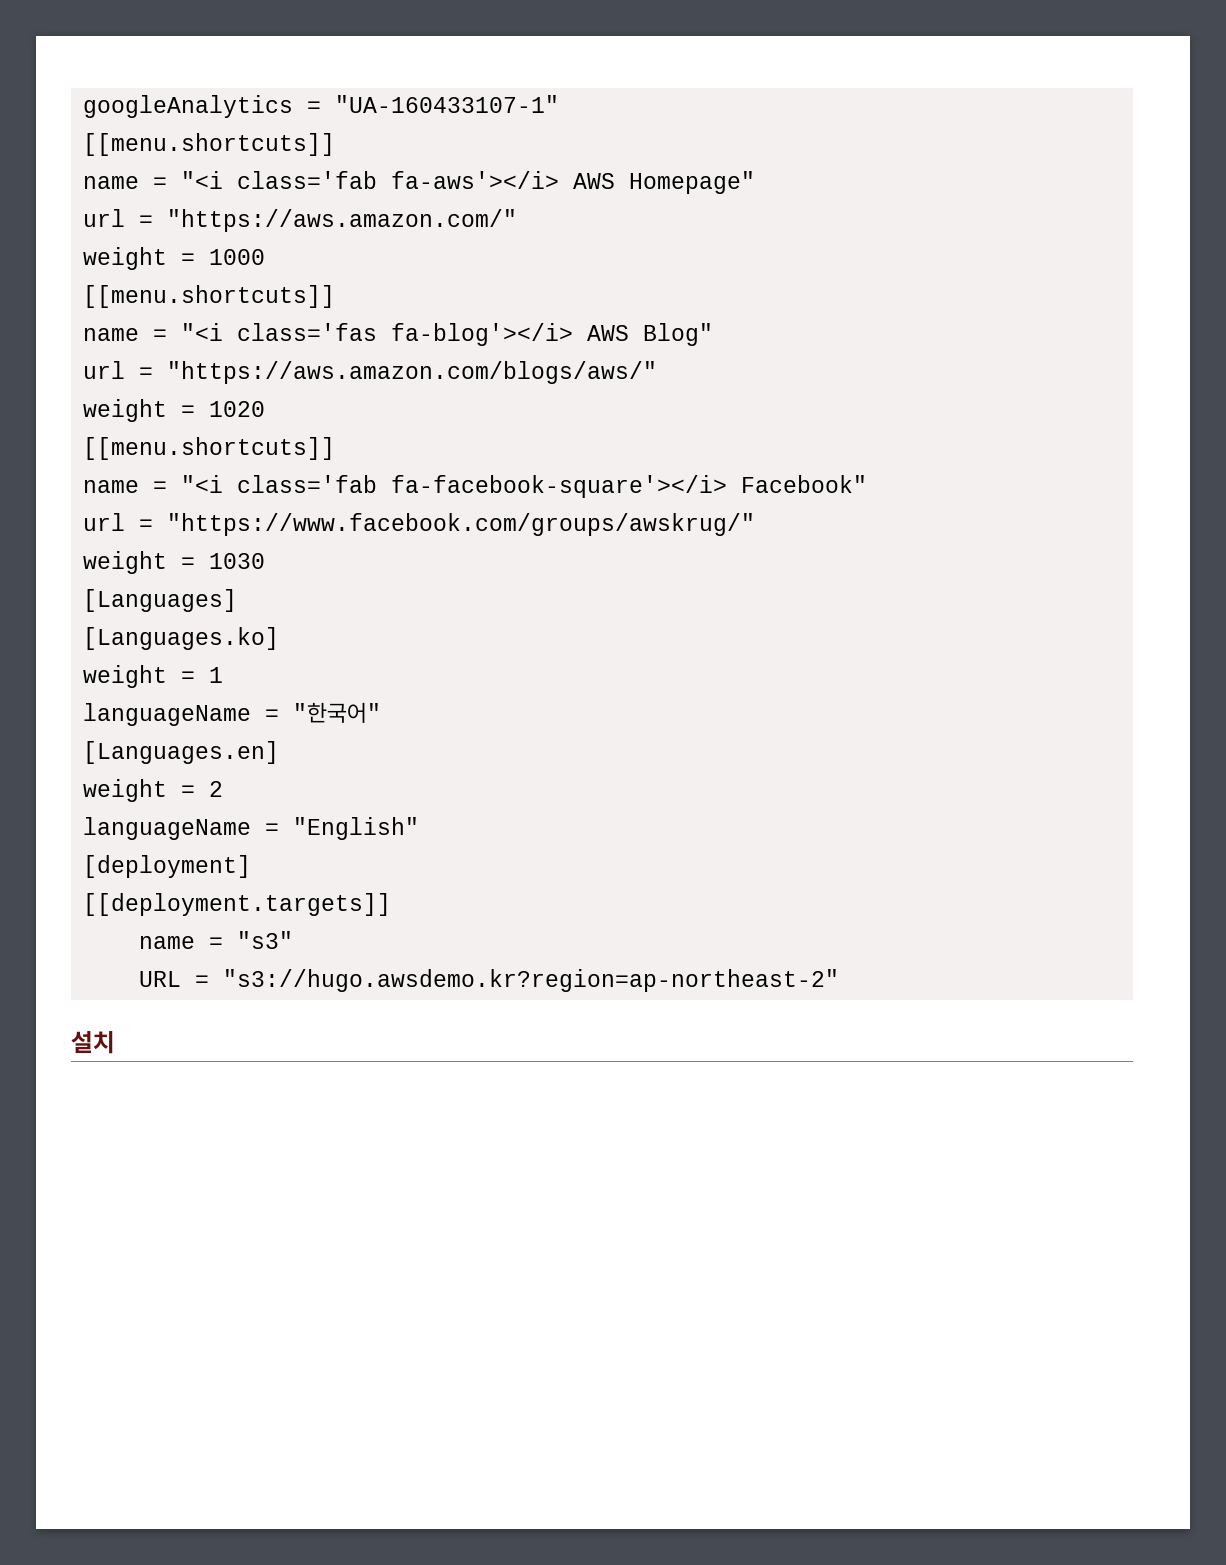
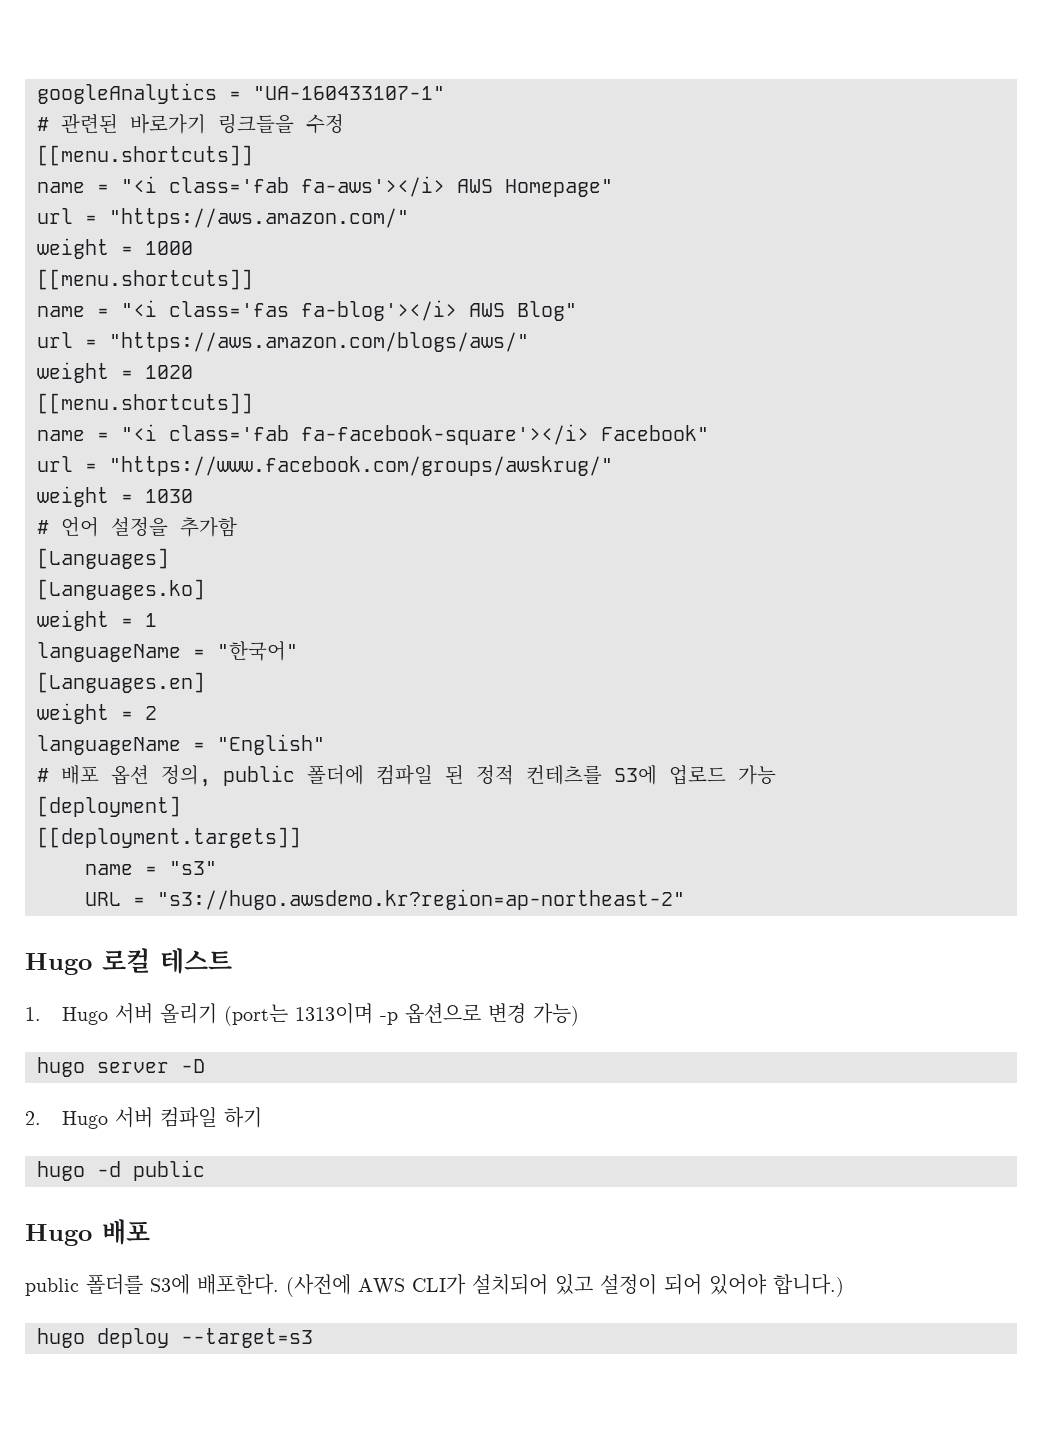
(559, 104) none -> [37,113,344,134] // # 관련된 바로가기 링크들을 수정
(265, 561) none -> [37,516,237,537] // # 언어 설정을 추가함
(419, 828) none -> [37,765,776,787] // # 배포 옵션 정의, public 폴더에 컴파일 된 정적 컨테츠를 S3에 업로드 가능
[71,1031,115,1054] 설치 -> [25,948,232,975] [25,1003,580,1026] [37,1057,205,1077] [25,1107,263,1129] [37,1160,205,1181] [25,1219,150,1246] [25,1274,844,1297] [37,1328,313,1348] Hugo 로컬 테스트 // 1. Hugo 서버 올리기 (port는 1313이며 -p 옵션으로 변경 가능) // hugo server -D // 2. Hugo 서버 컴파일 하기 // hugo -d public // Hugo 배포 // public 폴더를 S3에 배포한다. (사전에 AWS CLI가 설치되어 있고 설정이 되어 있어야 합니다.) // hugo deploy --target=s3

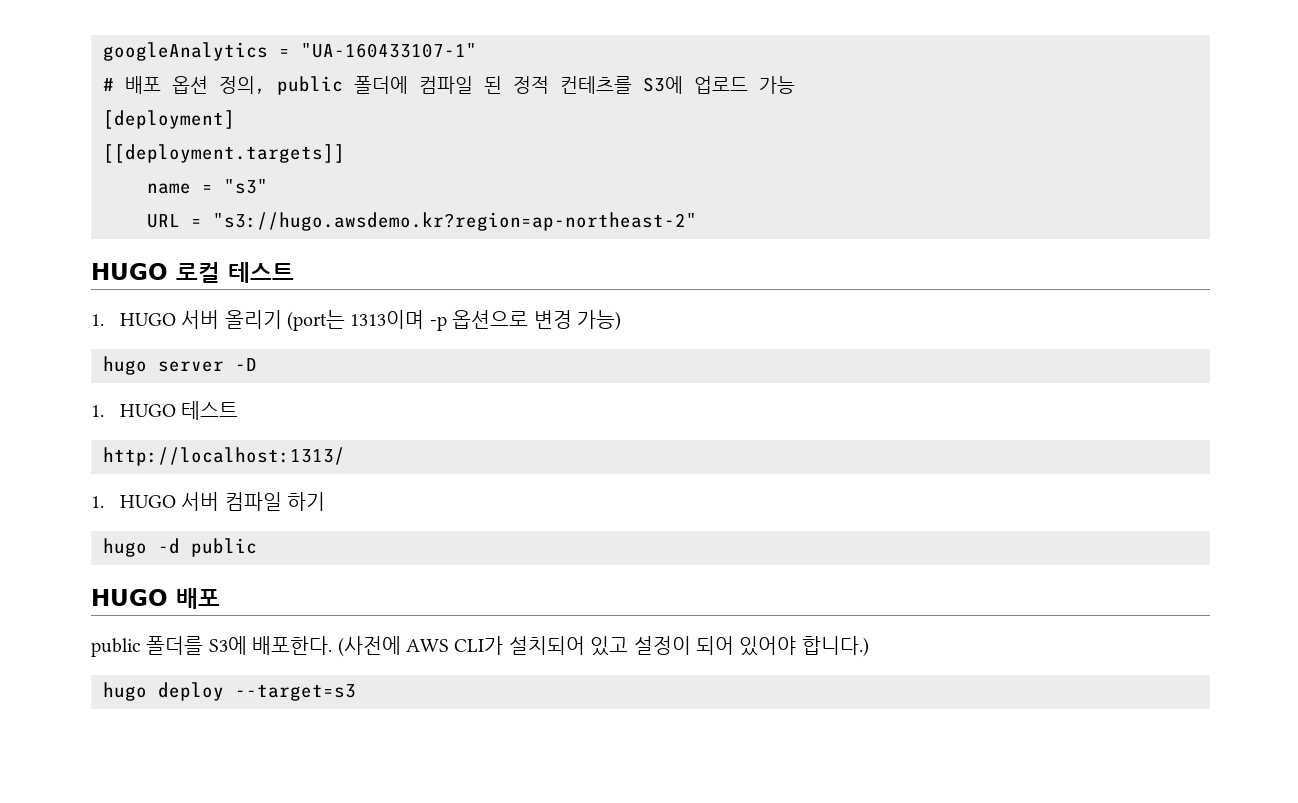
[37,113,344,134] [37,145,253,166] [37,176,613,197] [37,208,409,228] [37,238,193,259] [37,269,253,290] [37,300,577,321] [37,332,529,352] [37,362,193,383] [37,393,253,414] [37,424,709,445] [37,456,613,476] [37,486,193,507] [37,516,237,537] [37,548,169,569] [37,579,205,600] [37,610,157,631] [37,641,298,662] [37,672,205,693] [37,703,157,724] [37,734,325,755] // # 관련된 바로가기 링크들을 수정 // [[menu.shortcuts]] // name = "<i class='fab fa-aws'></i> AWS Homepage" // url = "https://aws.amazon.com/" // weight = 1000 // [[menu.shortcuts]] // name = "<i class='fas fa-blog'></i> AWS Blog" // url = "https://aws.amazon.com/blogs/aws/" // weight = 1020 // [[menu.shortcuts]] // name = "<i class='fab fa-facebook-square'></i> Facebook" // url = "https://www.facebook.com/groups/awskrug/" // weight = 1030 // # 언어 설정을 추가함 // [Languages] // [Languages.ko] // weight = 1 // languageName = "한국어" // [Languages.en] // weight = 2 // languageName = "English" -> (477, 50) none
[25,953,92,975] Hugo -> [91,263,168,280] HUGO
[62,1007,109,1025] Hugo -> [119,313,176,326] HUGO
[25,1111,109,1129] 2. Hugo -> [91,401,239,420] [103,447,345,466] [91,495,176,508] 1. HUGO 테스트 // http://localhost:1313/ // 1. HUGO
[25,1224,92,1246] Hugo -> [91,589,168,606] HUGO

